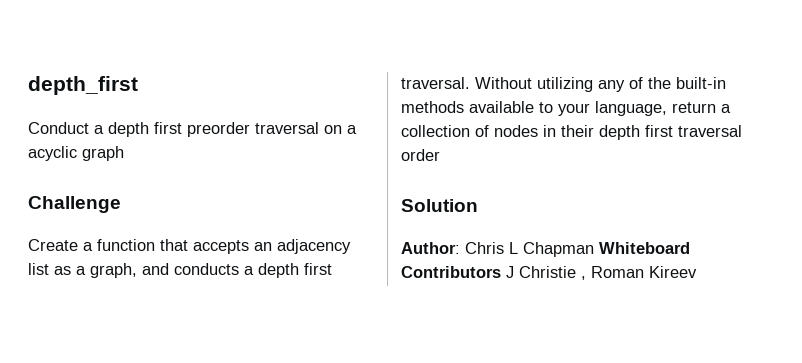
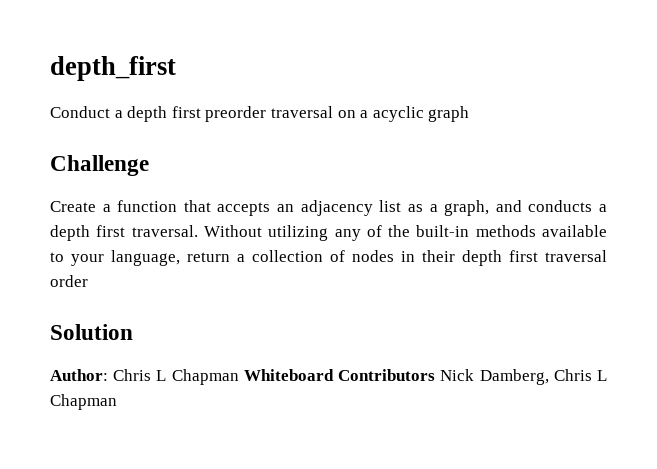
[506,266,697,280] J Christie , Roman Kireev -> [440,369,607,385] [50,394,117,410] Nick Damberg, Chris L Chapman

